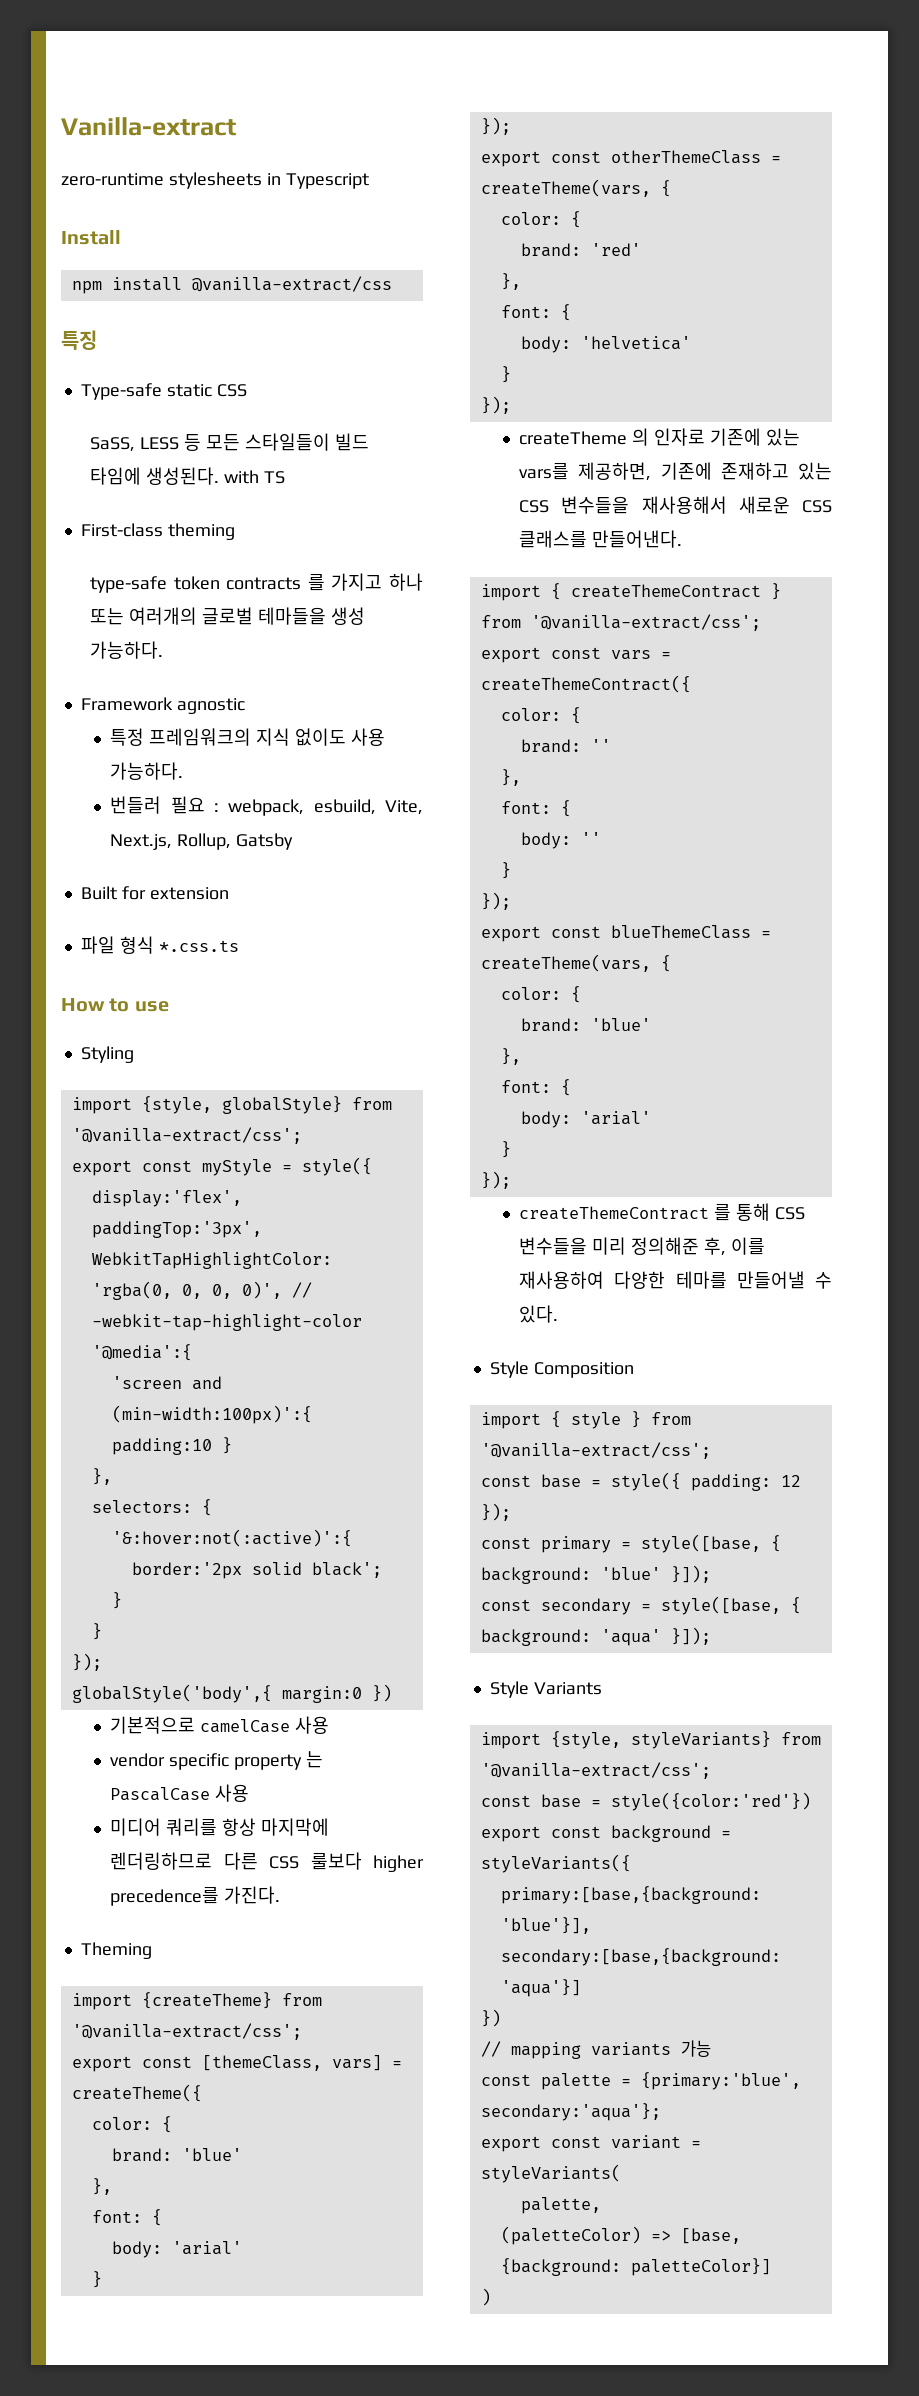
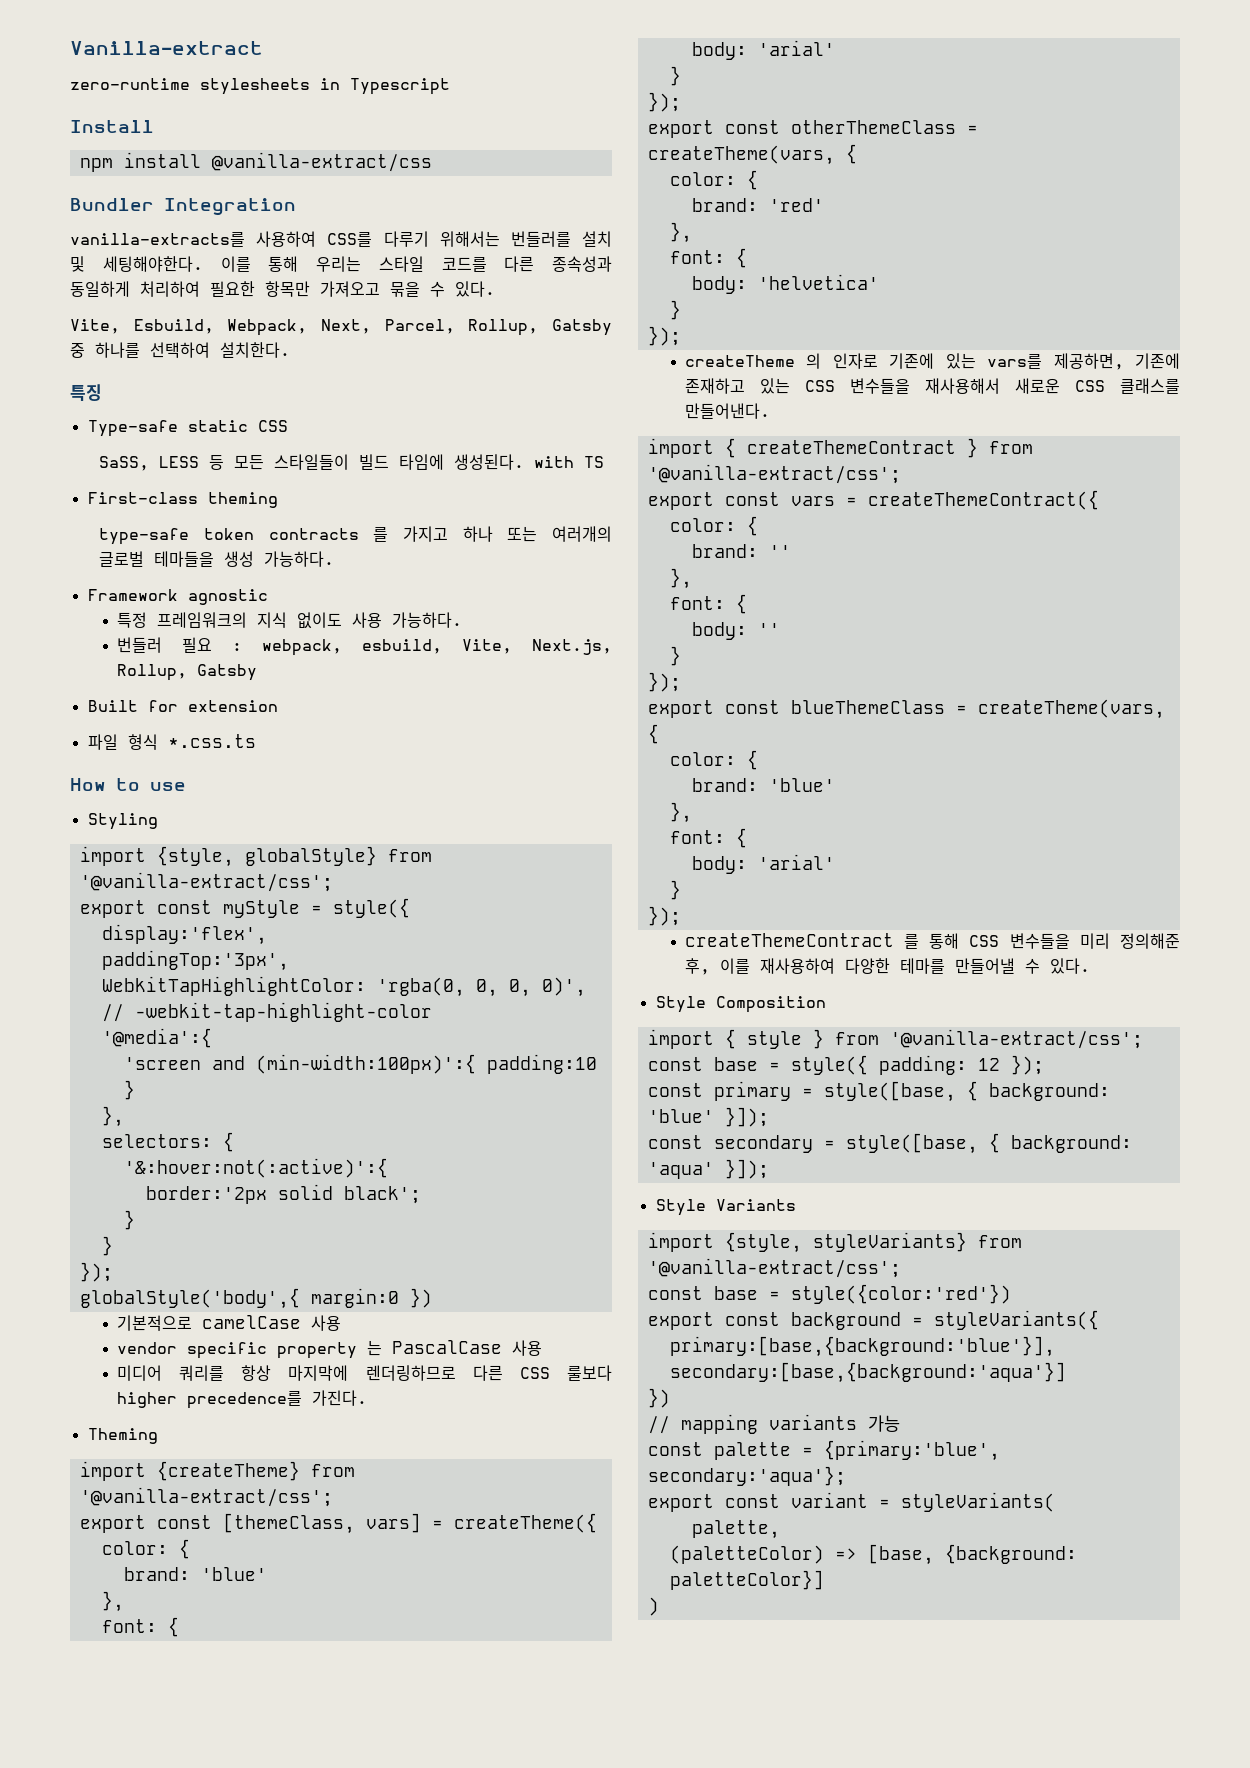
(392, 284) none -> [70,198,296,216] [70,231,612,247] [70,256,612,272] [70,281,495,297] [70,319,612,336] [70,342,290,358] // Bundler Integration // vanilla-extracts를 사용하여 CSS를 다루기 위해서는 번들러를 설치 및 세팅해야한다. 이를 통해 우리는 스타일 코드를 다른 종속성과 동일하게 처리하여 필요한 항목만 가져오고 묶을 수 있다. // Vite, Esbuild, Webpack, Next, Parcel, Rollup, Gatsby 중 하나를 선택하여 설치한다.

